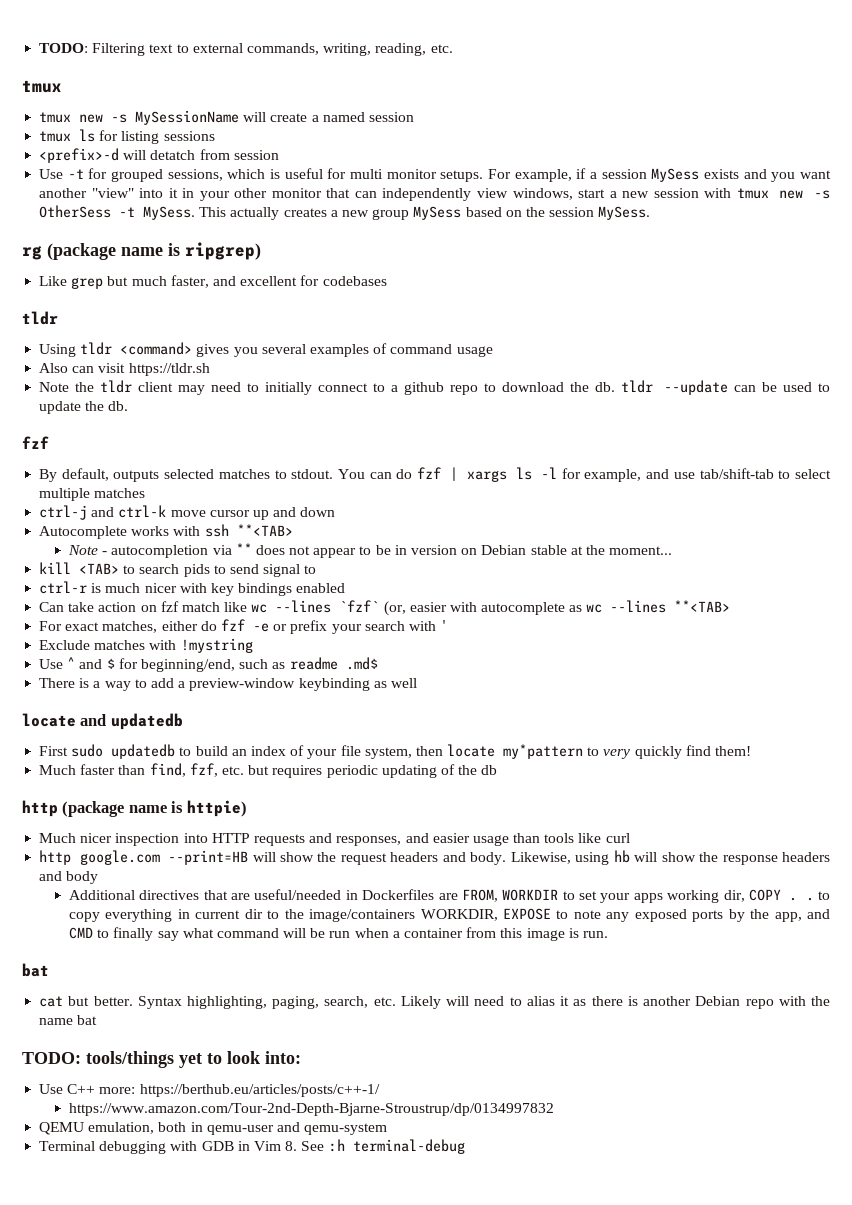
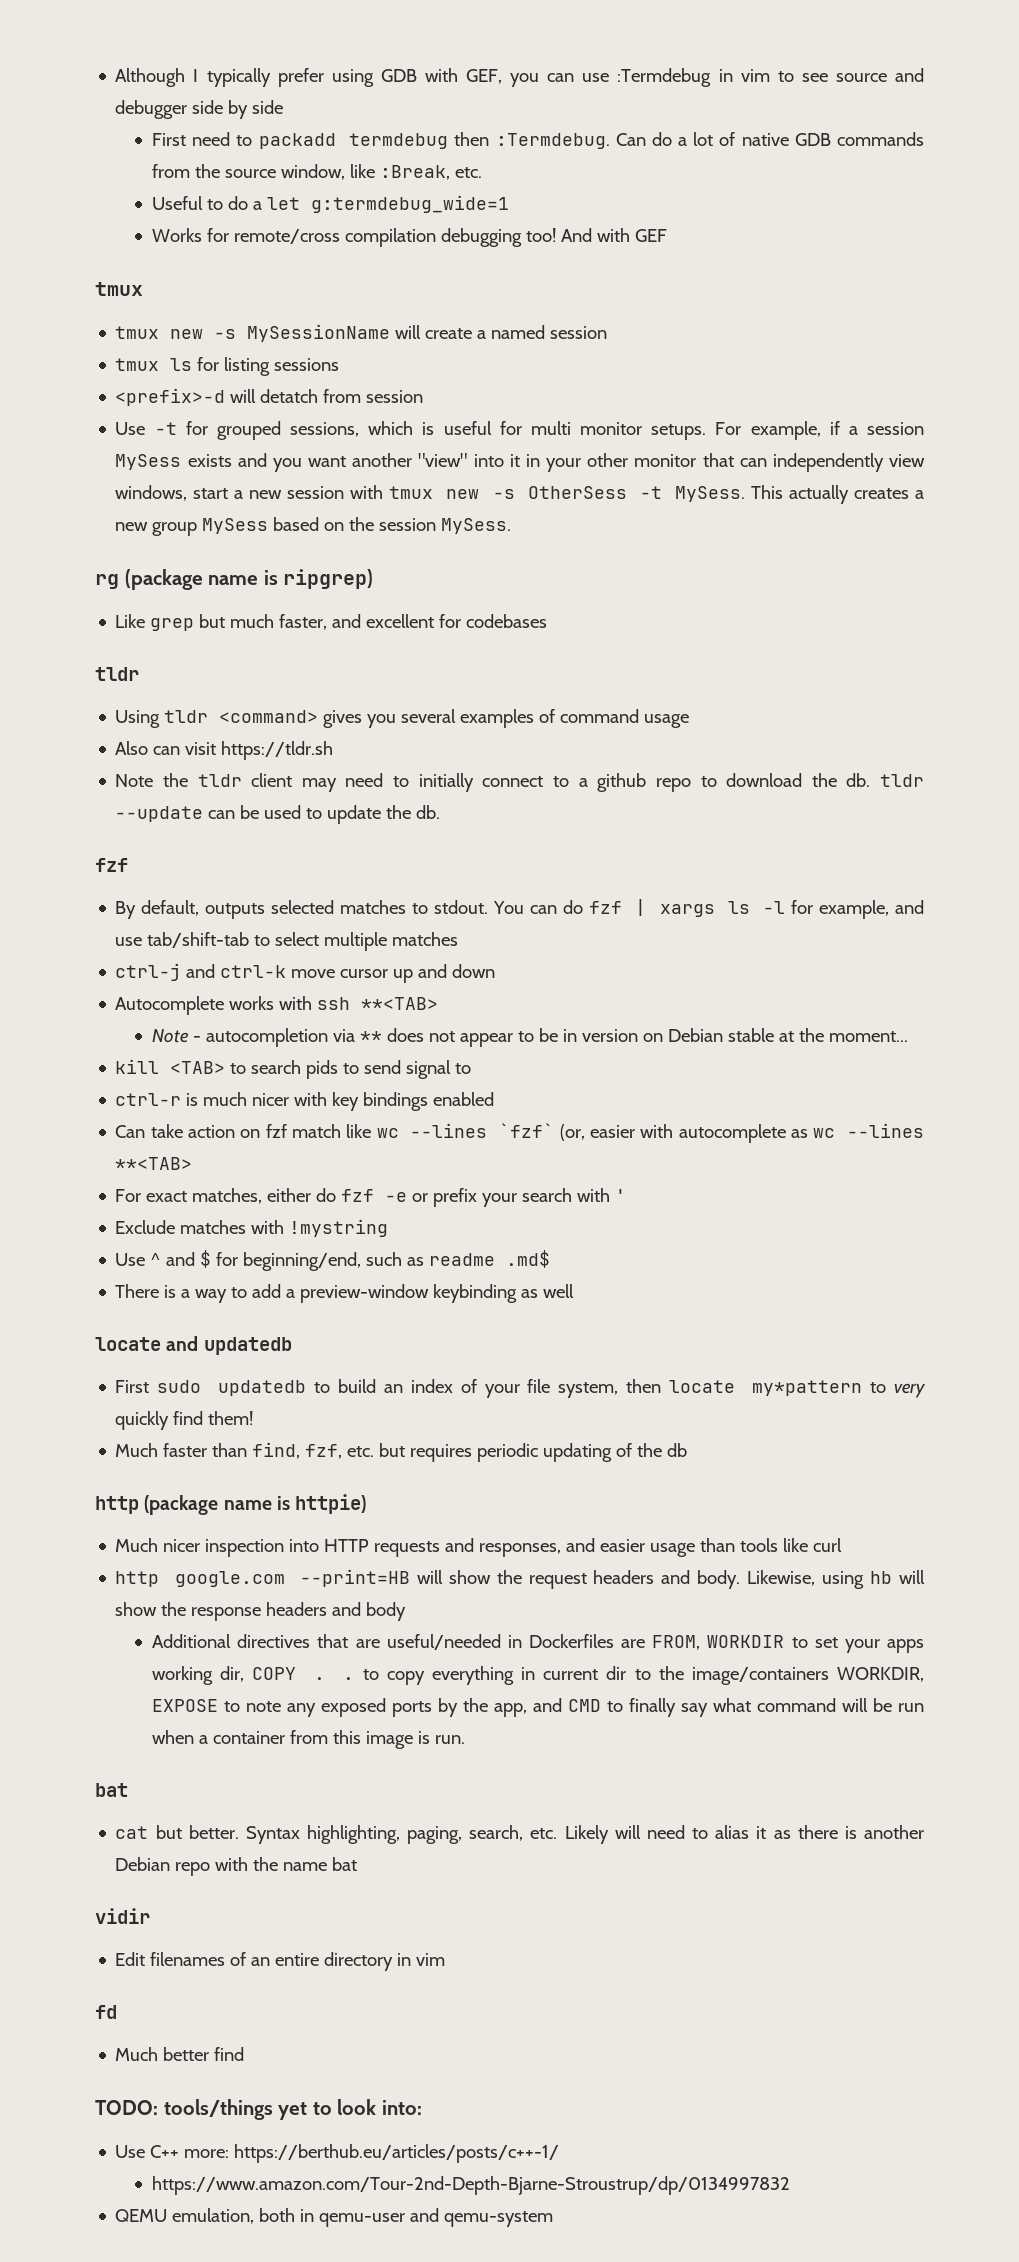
[39,43,453,56] TODO: Filtering text to external commands, writing, reading, etc. -> [115,68,925,87] [115,100,284,119] [152,132,924,149] [152,164,483,180] [152,195,510,213] [152,228,668,247] Although I typically prefer using GDB with GEF, you can use :Termdebug in vim to see source and debugger side by side // First need to packadd termdebug then :Termdebug. Can do a lot of native GDB commands from the source window, like :Break, etc. // Useful to do a let g:termdebug_wide=1 // Works for remote/cross compilation debugging too! And with GEF
(98, 1020) none -> [95,1908,150,1924] [115,1952,446,1971] [95,2005,117,2019] [115,2047,245,2061] // vidir // Edit filenames of an entire directory in vim // fd // Much better find
[39,1139,465,1154] // Terminal debugging with GDB in Vim 8. See :h terminal-debug -> (554, 2219) none

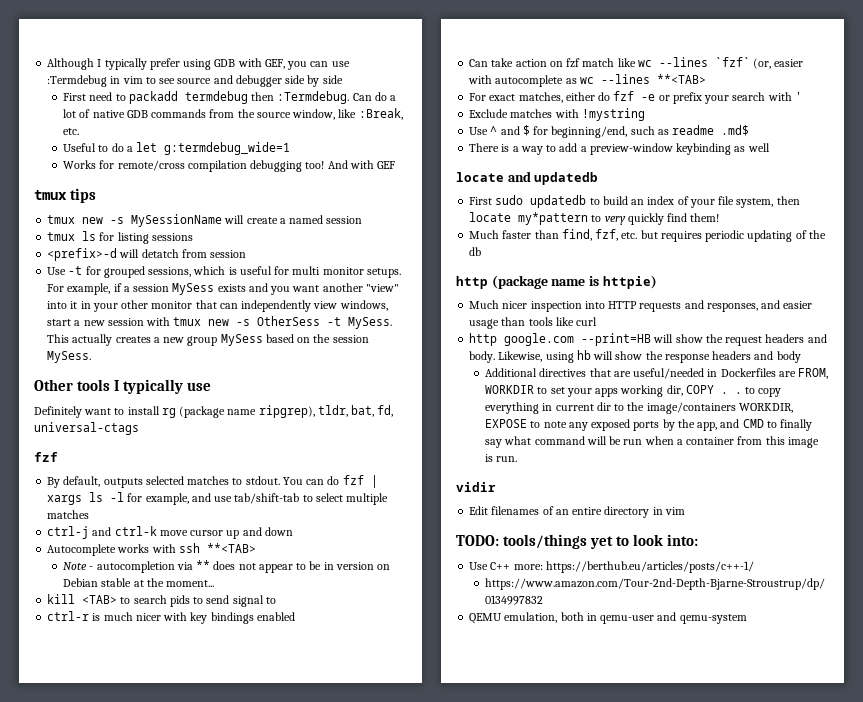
(143, 289) none -> [70,188,97,203] tips
[95,569,374,590] [115,614,548,631] [95,667,139,681] [115,709,690,728] [115,741,334,760] [115,773,924,792] [115,805,441,824] rg (package name is ripgrep) // Like grep but much faster, and excellent for codebases // tldr // Using tldr <command> gives you several examples of command usage // Also can visit https://tldr.sh // Note the tldr client may need to initially connect to a github repo to download the db. tldr --update can be used to update the db. -> [34,379,212,394] [34,405,394,418] [34,422,139,435] Other tools I typically use // Definitely want to install rg (package name ripgrep), tldr, bat, fd, universal-ctags
[95,1783,128,1797] [115,1825,924,1844] [115,1857,358,1876] // bat // cat but better. Syntax highlighting, paging, search, etc. Likely will need to alias it as there is another Debian repo with the name bat -> (518, 459) none
[95,2005,117,2019] [115,2047,245,2061] // fd // Much better find -> (685, 511) none

